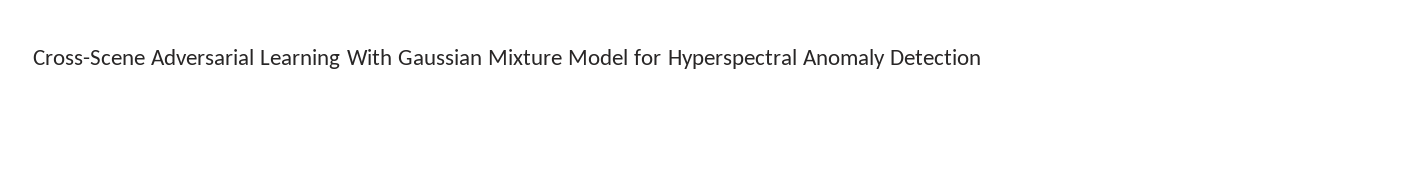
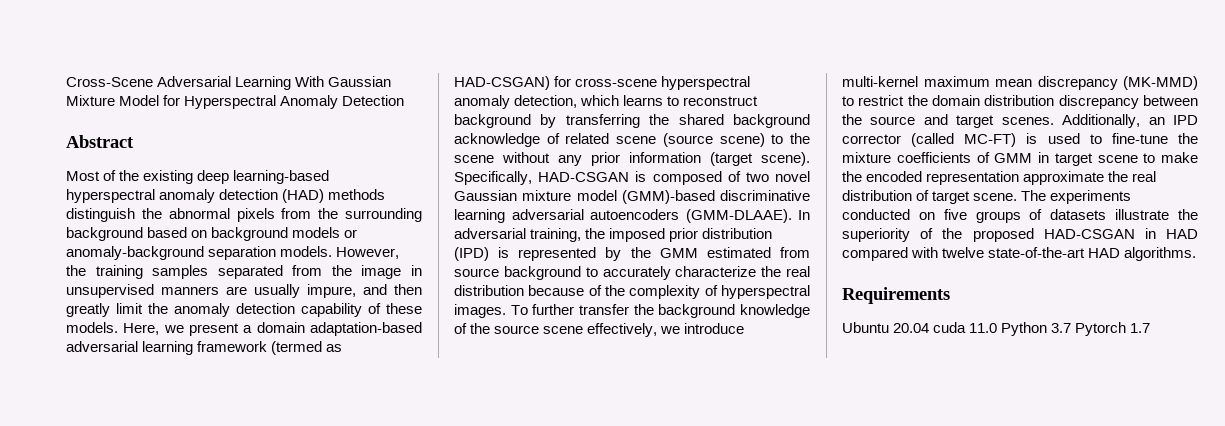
(982, 57) none -> [66,135,134,148] [66,170,330,184] [66,189,386,203] [66,208,422,222] [66,227,358,241] [66,246,400,260] [66,265,422,279] [66,284,422,298] [66,303,422,317] [66,322,422,336] [66,341,343,355] [454,76,751,90] [454,95,759,109] [454,114,810,128] [454,133,810,147] [454,152,810,166] [454,171,810,185] [454,190,810,204] [454,209,810,223] [454,228,773,242] [454,247,810,261] [454,266,810,280] [454,285,810,299] [454,304,810,318] [454,323,745,337] [842,76,1198,90] [842,95,1198,109] [842,114,1198,128] [842,133,1198,147] [842,152,1198,166] [842,171,1157,185] [842,190,1132,204] [842,209,1198,223] [842,228,1198,242] [842,247,1197,261] [842,287,950,304] [842,322,1151,336] // Abstract // Most of the existing deep learning-based hyperspectral anomaly detection (HAD) methods distinguish the abnormal pixels from the surrounding background based on background models or anomaly-background separation models. However, the training samples separated from the image in unsupervised manners are usually impure, and then greatly limit the anomaly detection capability of these models. Here, we present a domain adaptation-based adversarial learning framework (termed as HAD-CSGAN) for cross-scene hyperspectral anomaly detection, which learns to reconstruct background by transferring the shared background acknowledge of related scene (source scene) to the scene without any prior information (target scene). Specifically, HAD-CSGAN is composed of two novel Gaussian mixture model (GMM)-based discriminative learning adversarial autoencoders (GMM-DLAAE). In adversarial training, the imposed prior distribution (IPD) is represented by the GMM estimated from source background to accurately characterize the real distribution because of the complexity of hyperspectral images. To further transfer the background knowledge of the source scene effectively, we introduce multi-kernel maximum mean discrepancy (MK-MMD) to restrict the domain distribution discrepancy between the source and target scenes. Additionally, an IPD corrector (called MC-FT) is used to fine-tune the mixture coefficients of GMM in target scene to make the encoded representation approximate the real distribution of target scene. The experiments conducted on five groups of datasets illustrate the superiority of the proposed HAD-CSGAN in HAD compared with twelve state-of-the-art HAD algorithms. // Requirements // Ubuntu 20.04 cuda 11.0 Python 3.7 Pytorch 1.7

